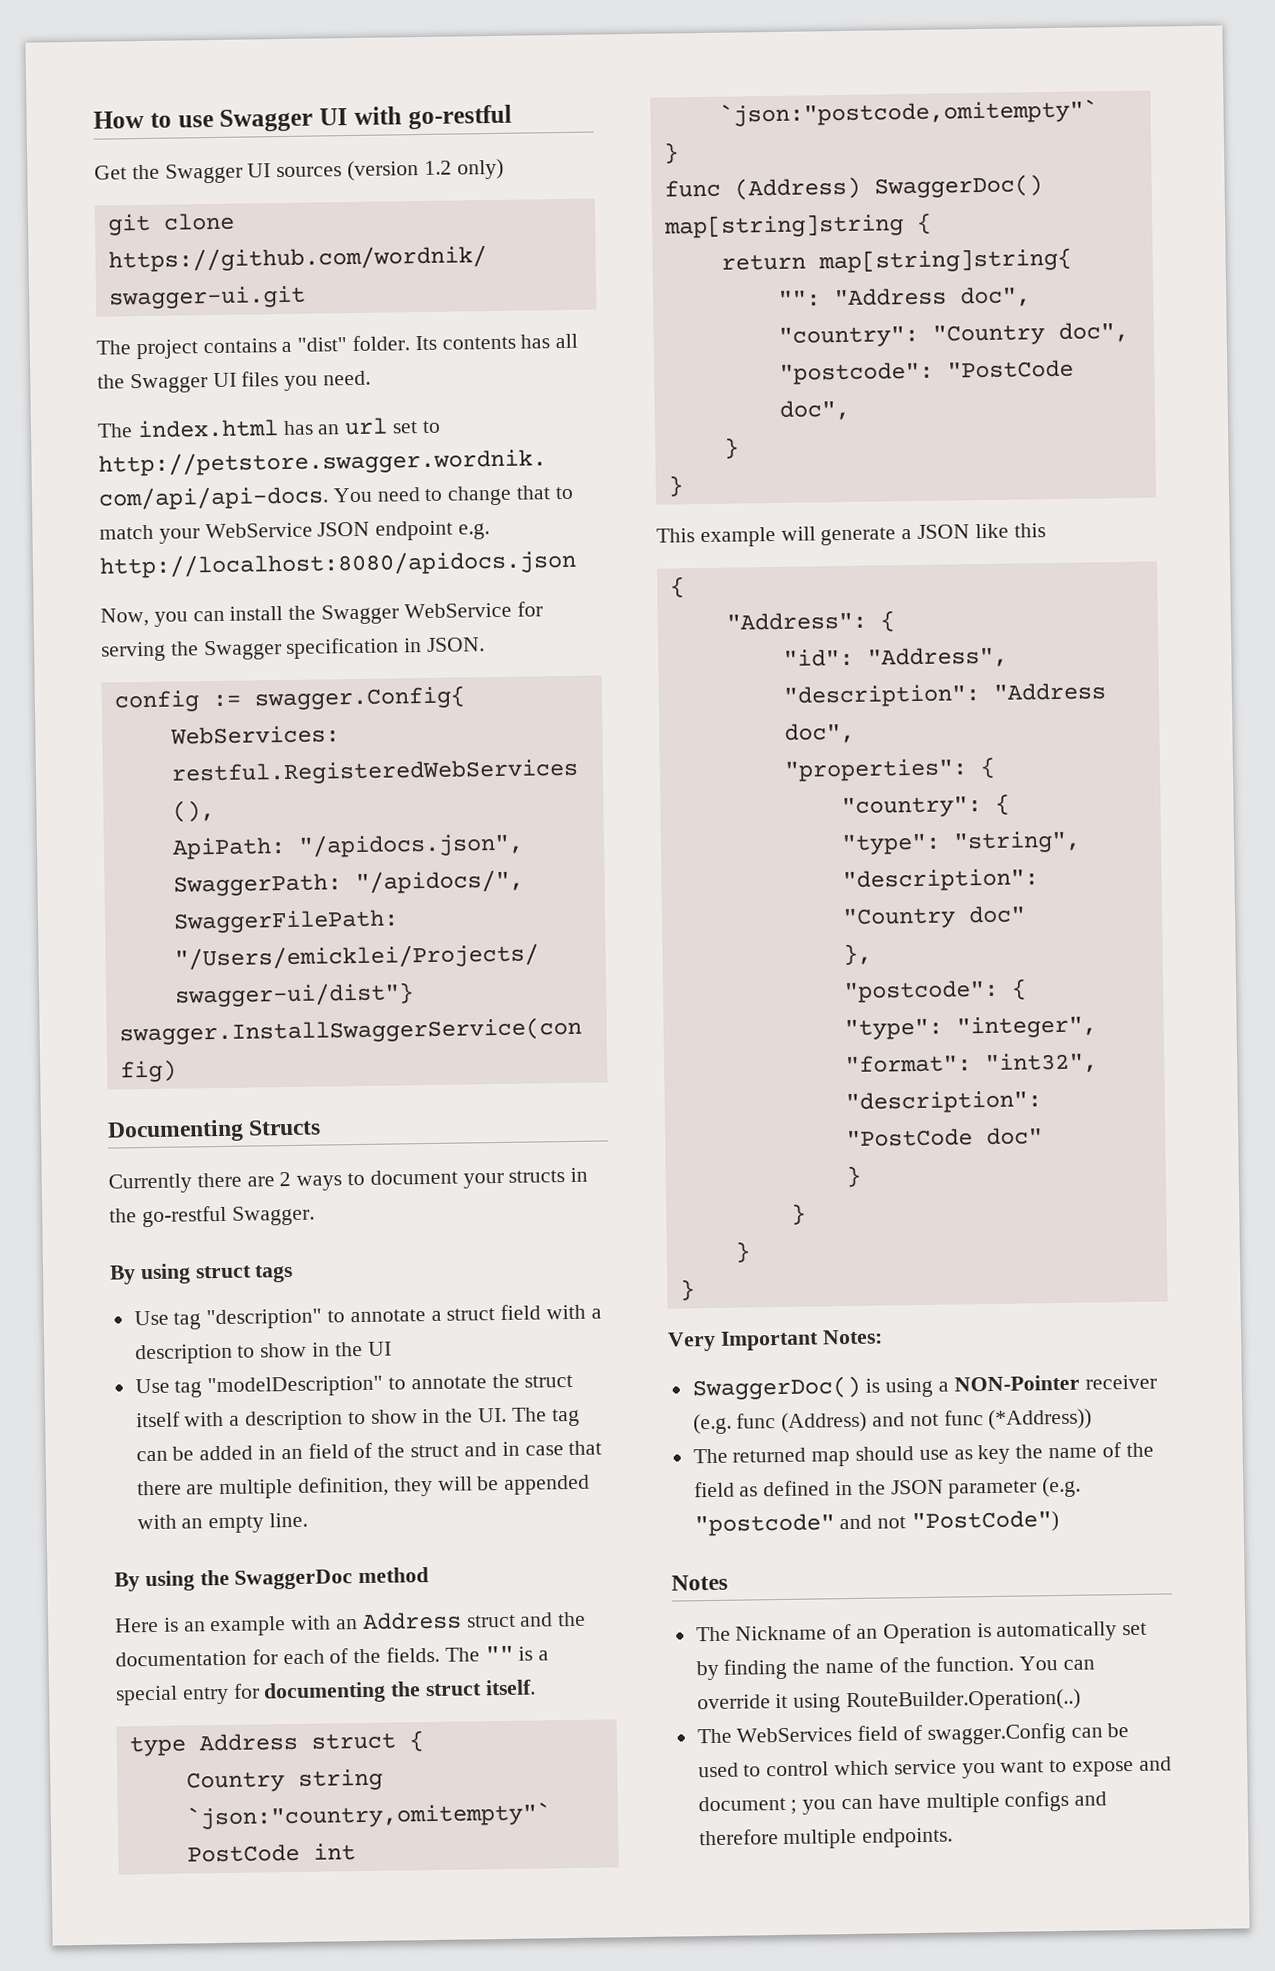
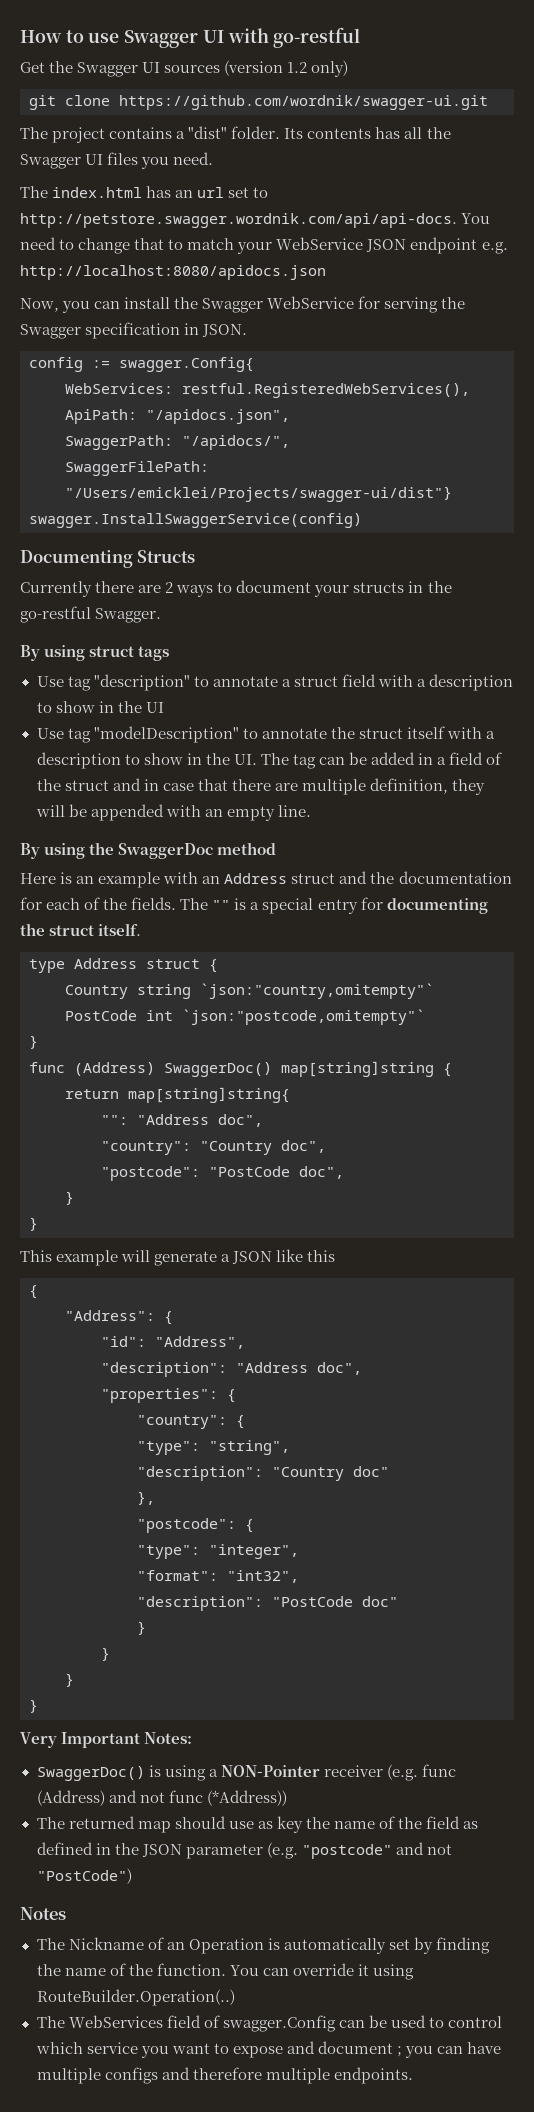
[280,1448,303,1460] an -> [437,757,447,765] a

